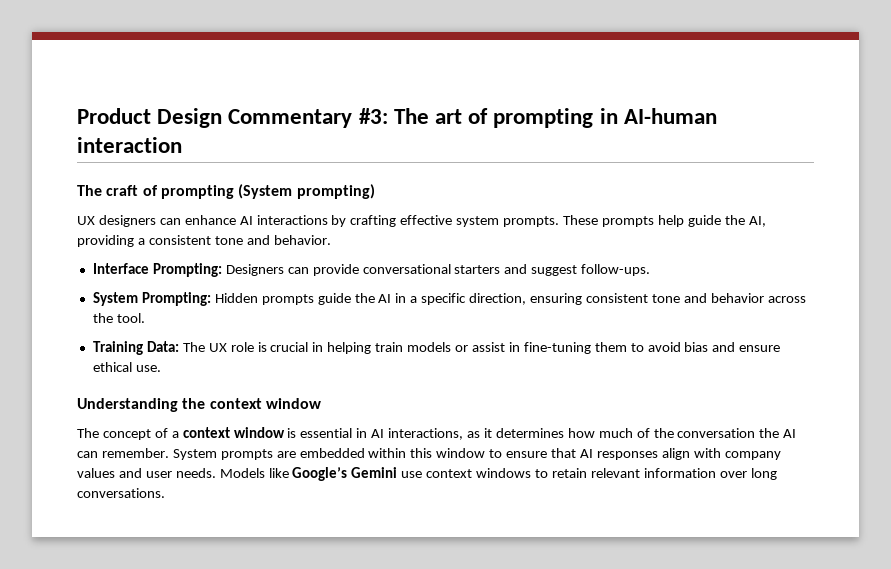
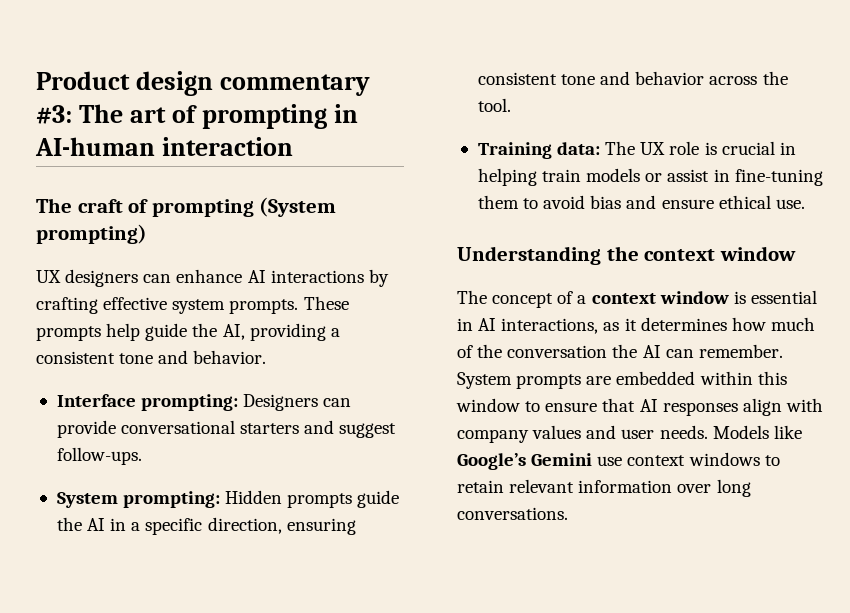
[157,108,353,128] Design Commentary -> [136,71,371,96] design commentary
[152,263,222,277] Prompting: -> [141,394,239,411] prompting:
[141,292,211,306] Prompting: -> [123,491,221,508] prompting:
[146,341,179,352] Data: -> [557,142,601,155] data:

